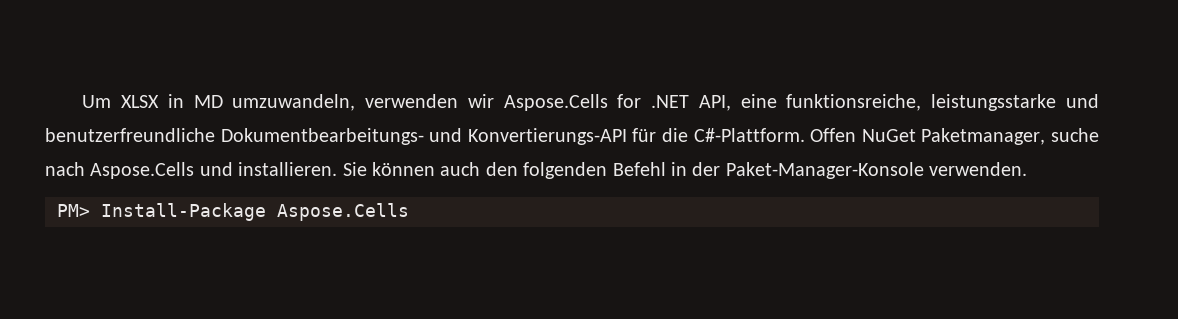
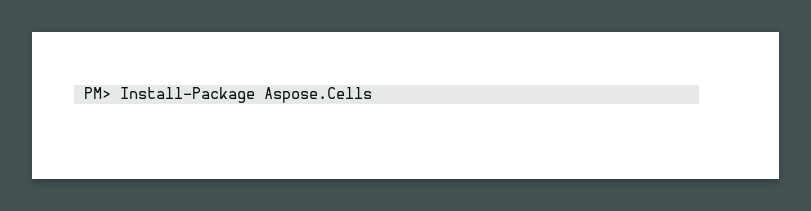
[82,94,1100,111] [45,128,1100,145] [45,162,1028,179] Um XLSX in MD umzuwandeln, verwenden wir Aspose.Cells for .NET API, eine funktionsreiche, leistungsstarke und benutzerfreundliche Dokumentbearbeitungs- und Konvertierungs-API für die C#-Plattform. Offen NuGet Paketmanager, suche nach Aspose.Cells und installieren. Sie können auch den folgenden Befehl in der Paket-Manager-Konsole verwenden. // -> (83, 93) none

